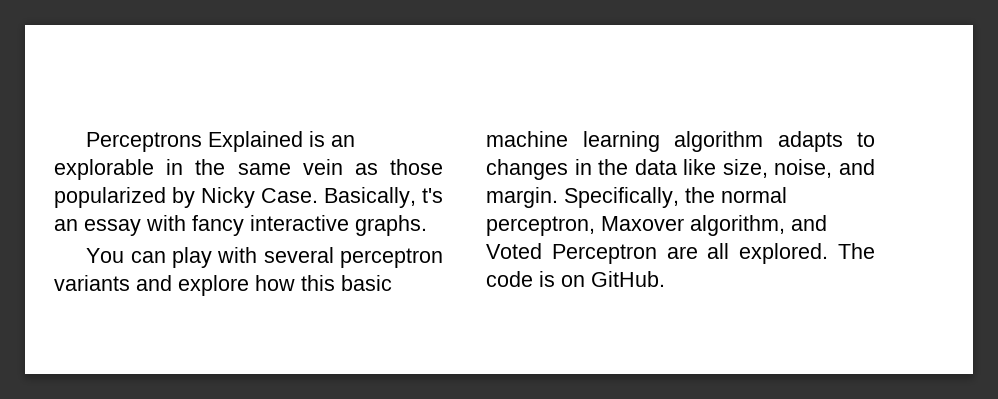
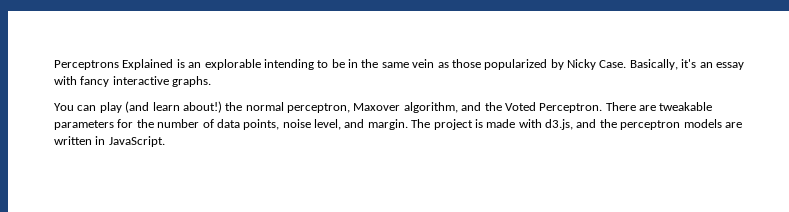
(154, 169) none -> [263,59,345,70] intending to be
[422,188,443,203] t's -> [681,59,697,68] it's
[217,247,443,268] [54,275,392,296] [486,131,875,152] [486,159,875,180] [486,187,679,208] with several perceptron variants and explore how this basic machine learning algorithm adapts to changes in the data like size, noise, and margin. Specifically, -> [125,101,222,113] (and learn about!)
[486,243,875,264] [486,271,665,287] Voted Perceptron are all explored. The code is on GitHub. -> [484,102,713,113] [54,119,742,130] [54,136,165,147] the Voted Perceptron. There are tweakable parameters for the number of data points, noise level, and margin. The project is made with d3.js, and the perceptron models are written in JavaScript.

